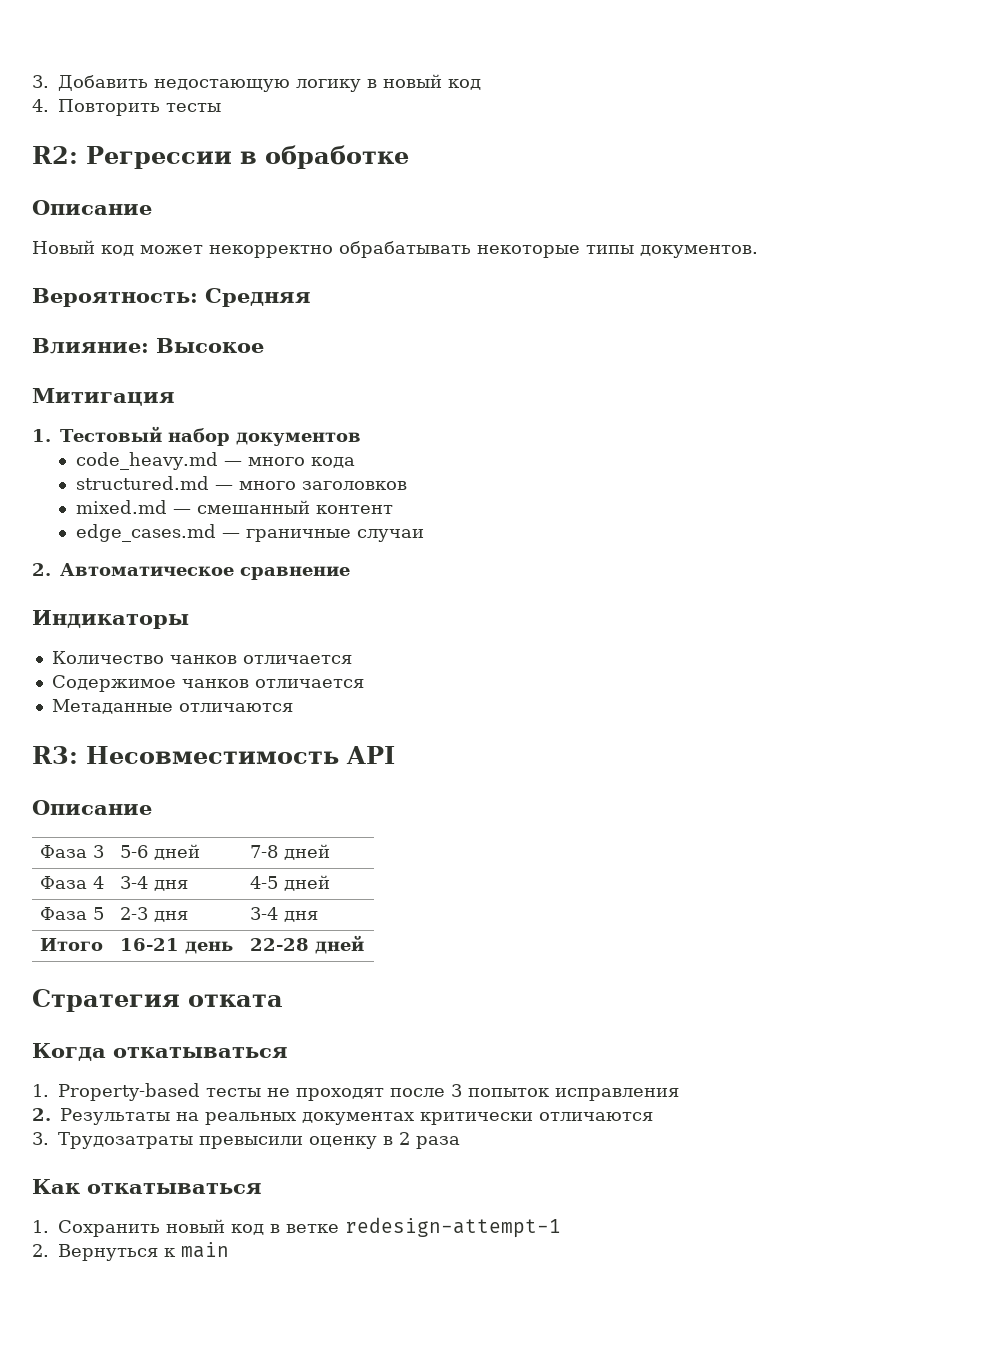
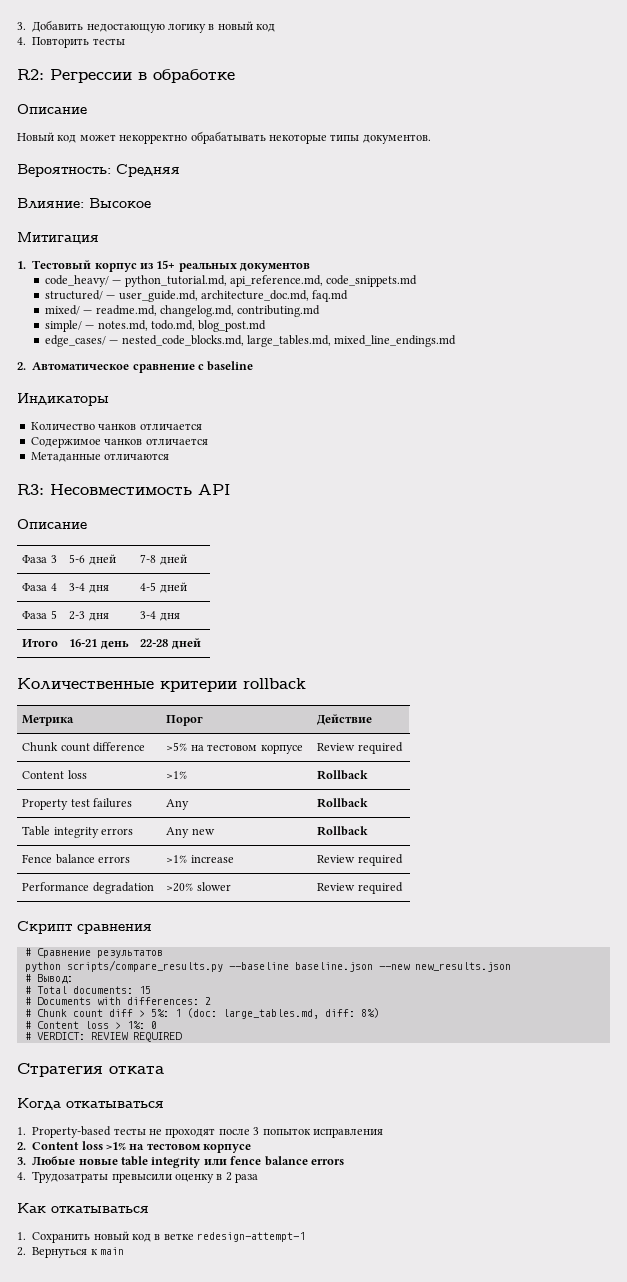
[168,428,361,446] [75,452,355,470] [75,476,407,490] [75,500,393,514] [75,524,424,542] набор документов // code_heavy.md — много кода // structured.md — много заголовков // mixed.md — смешанный контент // edge_cases.md — граничные случаи -> [94,260,311,272] [44,275,418,287] [44,290,349,302] [44,305,321,317] [44,320,267,332] [44,335,457,347] корпус из 15+ реальных документов // code_heavy/ — python_tutorial.md, api_reference.md, code_snippets.md // structured/ — user_guide.md, architecture_doc.md, faq.md // mixed/ — readme.md, changelog.md, contributing.md // simple/ — notes.md, todo.md, blog_post.md // edge_cases/ — nested_code_blocks.md, large_tables.md, mixed_line_endings.md
(350, 573) none -> [198,361,254,371] с baseline
(364, 944) none -> [17,678,306,692] [22,715,75,726] [166,715,204,726] [317,714,373,725] [22,742,146,752] [166,742,303,754] [317,742,403,754] [22,770,87,779] [166,771,188,779] [317,770,369,780] [22,798,133,810] [166,799,190,810] [317,798,369,808] [22,826,134,838] [166,827,215,838] [317,826,369,836] [22,854,131,864] [166,855,234,863] [317,854,403,866] [22,882,154,894] [166,882,231,892] [317,882,403,894] [17,921,152,934] [24,948,163,958] [24,960,511,972] [24,974,73,984] [24,986,151,994] [24,997,211,1005] [24,1008,379,1019] [24,1021,157,1029] [24,1032,182,1042] // Количественные критерии rollback // Метрика | Порог | Действие // Chunk count difference | >5% на тестовом корпусе | Review required // Content loss | >1% | Rollback // Property test failures | Any | Rollback // Table integrity errors | Any new | Rollback // Fence balance errors | >1% increase | Review required // Performance degradation | >20% slower | Review required // Скрипт сравнения // # Сравнение результатов // python scripts/compare_results.py --baseline baseline.json --new new_results.json // # Вывод: // # Total documents: 15 // # Documents with differences: 2 // # Chunk count diff > 5%: 1 (doc: large_tables.md, diff: 8%) // # Content loss > 1%: 0 // # VERDICT: REVIEW REQUIRED
[60,1108,653,1125] [32,1132,49,1145] Результаты на реальных документах критически отличаются // 3. -> [32,1141,252,1153] [17,1156,344,1168] [17,1172,26,1180] Content loss >1% на тестовом корпусе // 3. Любые новые table integrity или fence balance errors // 4.

